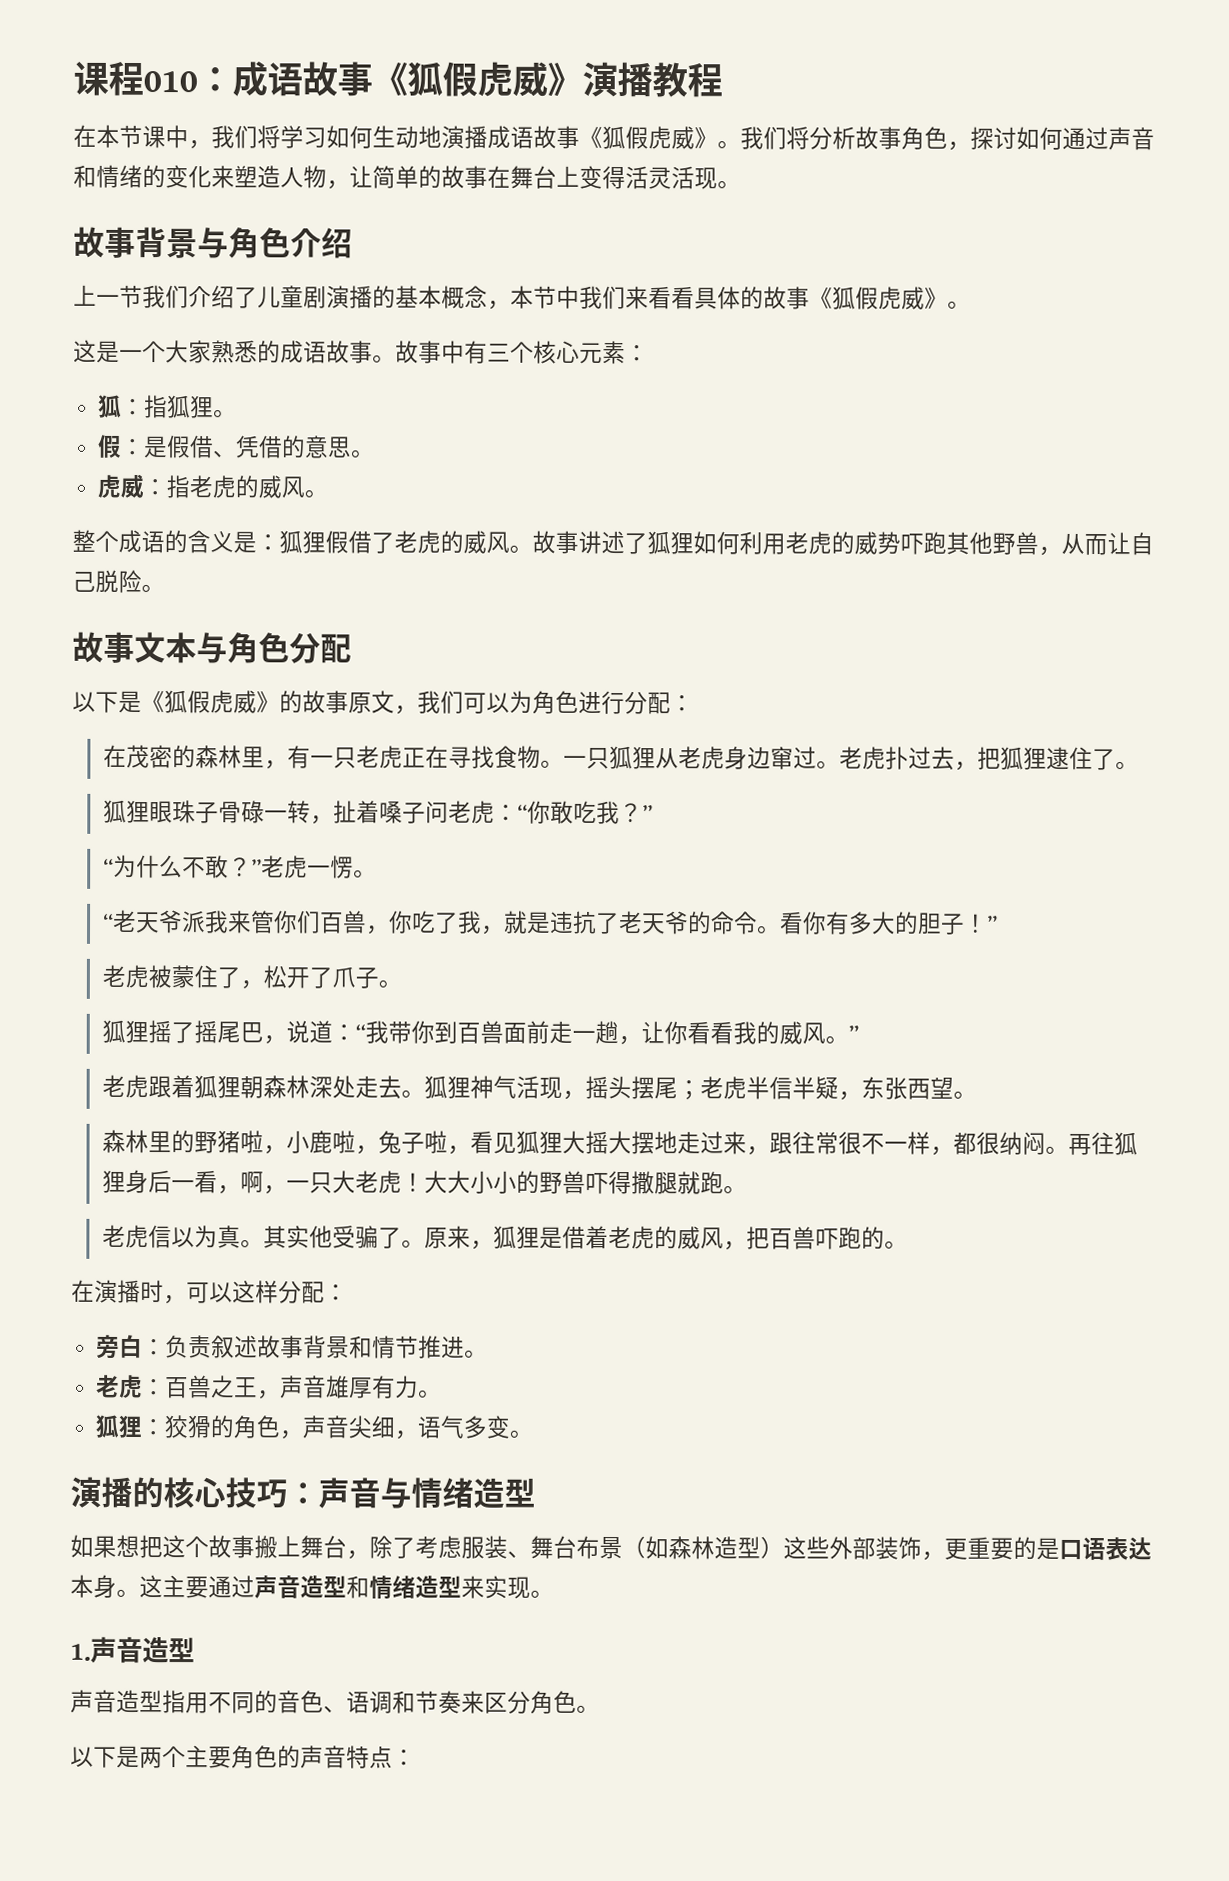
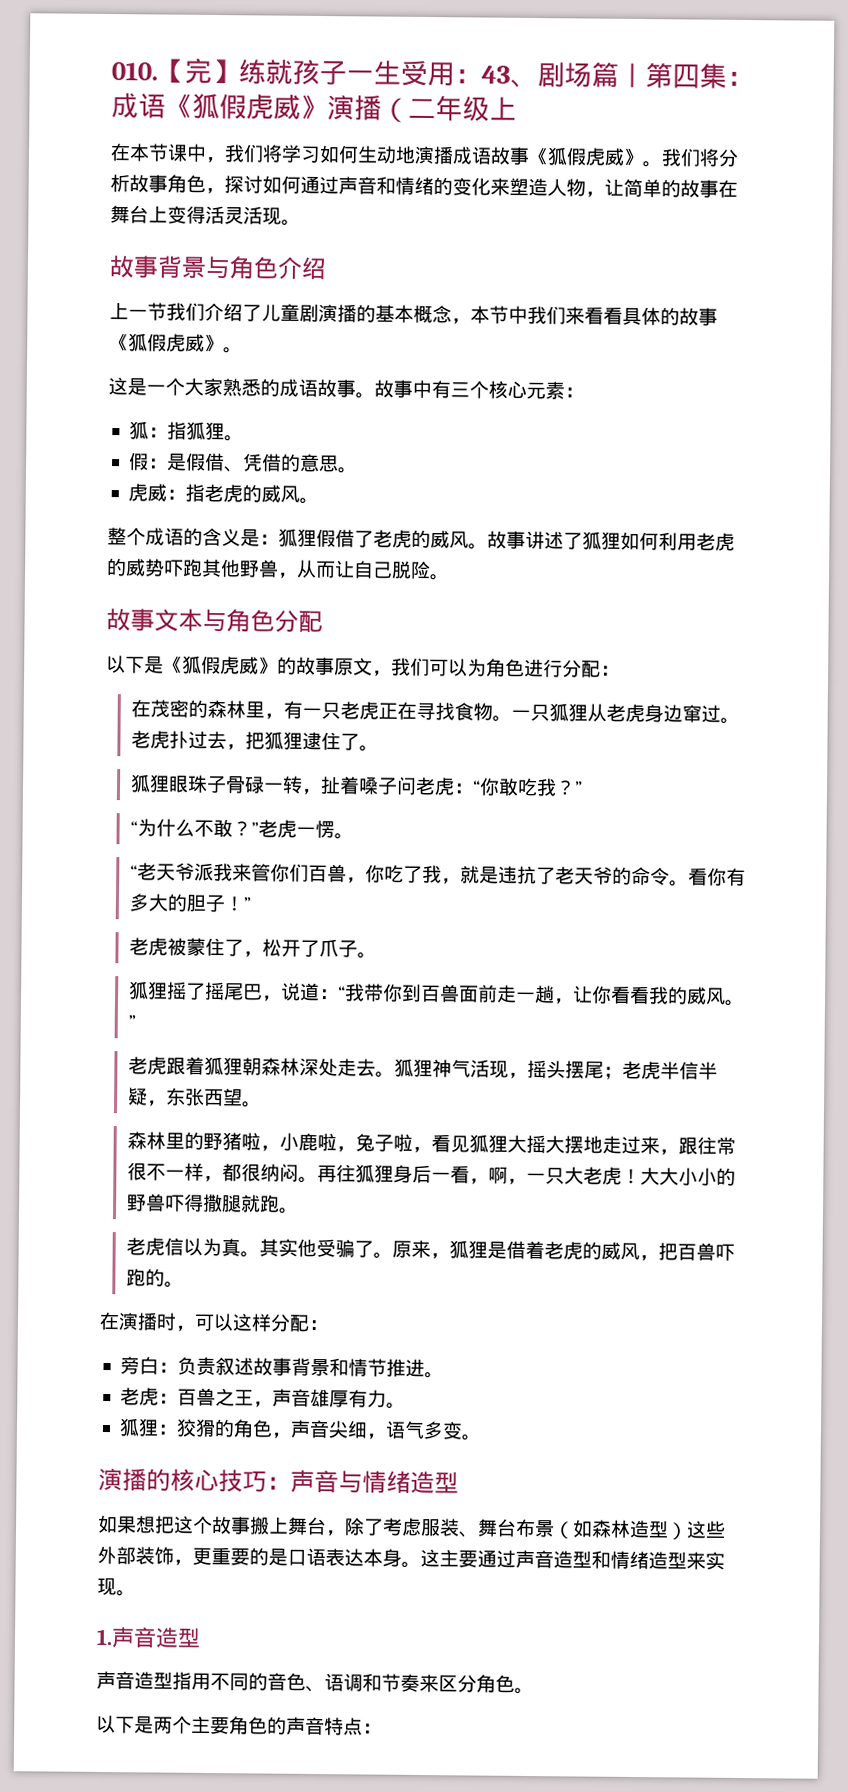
[73,60,373,97] 课程010：成语故事 -> [111,57,754,89] [111,93,166,119] 010.【完】练就孩子一生受用：43、剧场篇丨第四集：成语
[652,62,723,98] 教程 -> [381,95,517,123] （二年级上

